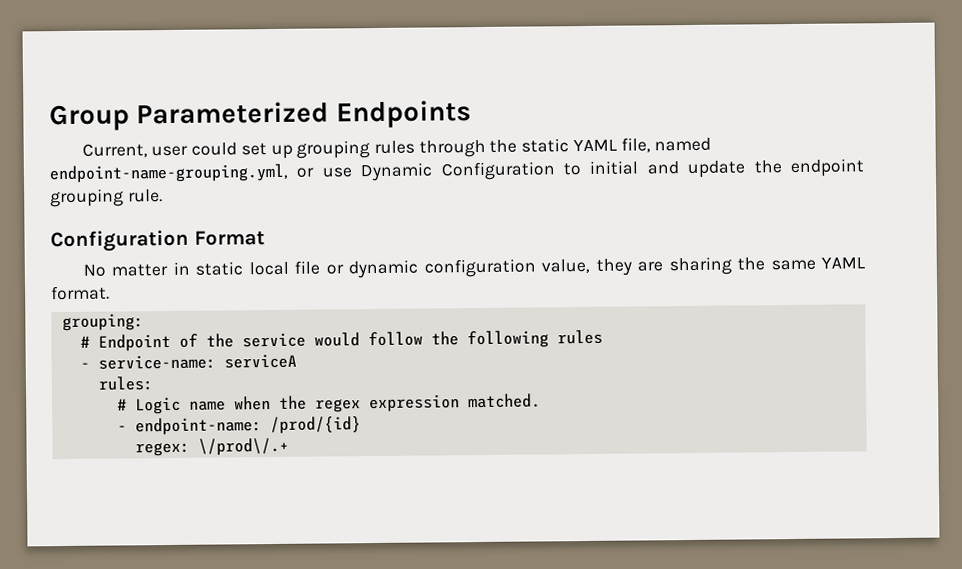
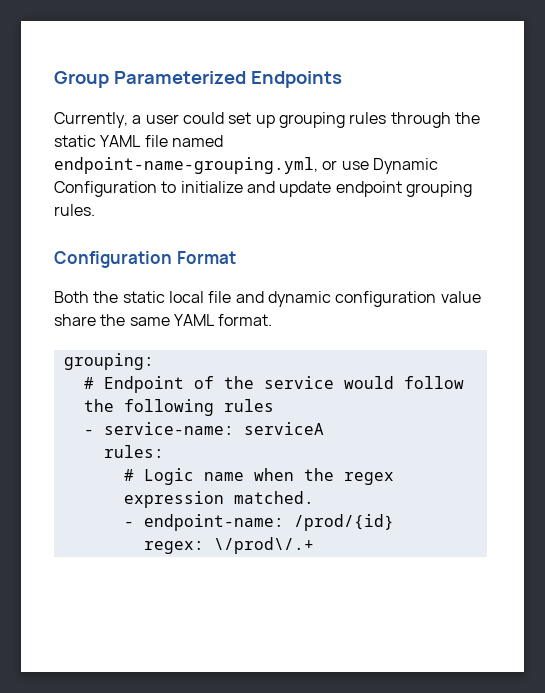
[81,143,148,158] Current, -> [54,112,142,128] Currently, a
[620,137,651,153] file, -> [144,135,168,147] file
[589,160,639,175] initial -> [180,181,243,193] initialize
[753,160,782,174] the -> (332, 189) none
[127,189,163,203] rule. -> [54,204,95,216] rules.
[82,261,190,277] No matter in -> [54,291,119,303] Both the
[325,264,344,275] or -> [235,291,264,303] and
[541,256,732,276] value, they are sharing -> [440,291,481,303] [54,314,96,326] value share

